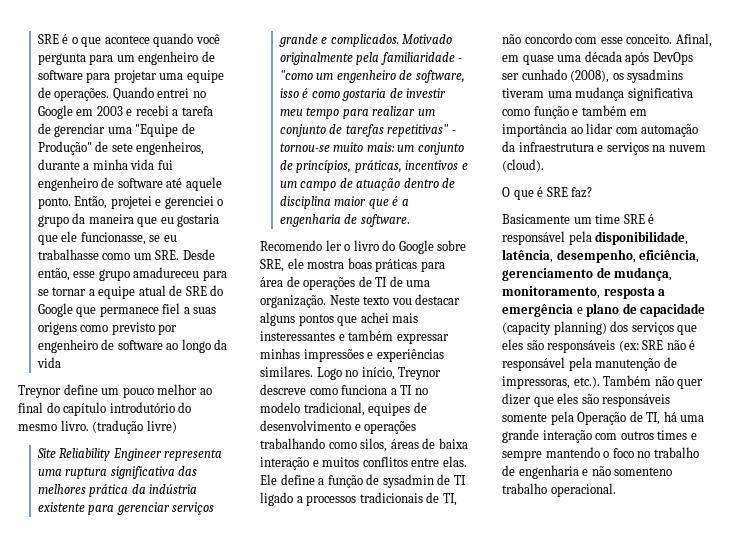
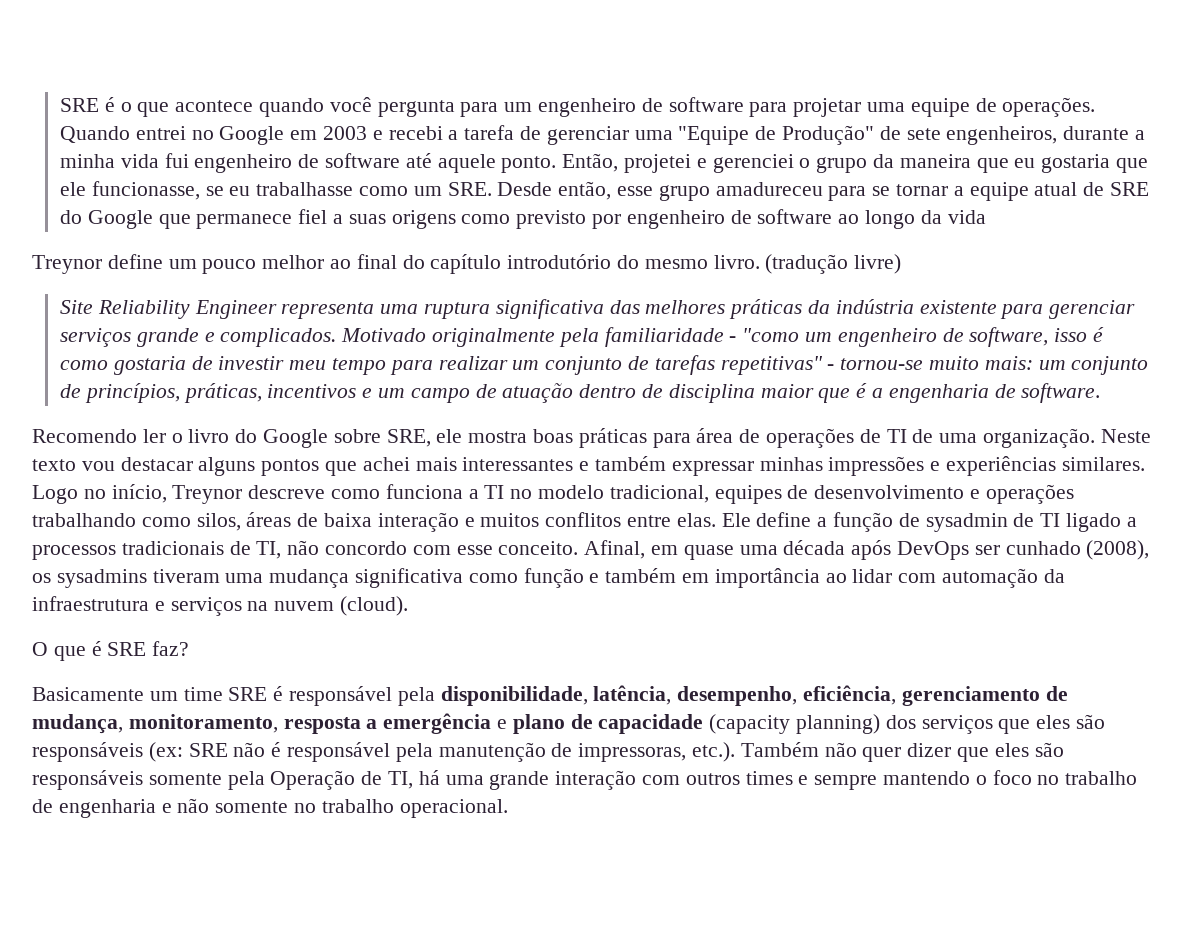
[89,484,129,497] prática -> [729,299,803,319] práticas
[260,331,335,341] insteressantes -> [462,457,574,471] interessantes
[614,467,673,476] somenteno -> [215,801,317,813] somente no

